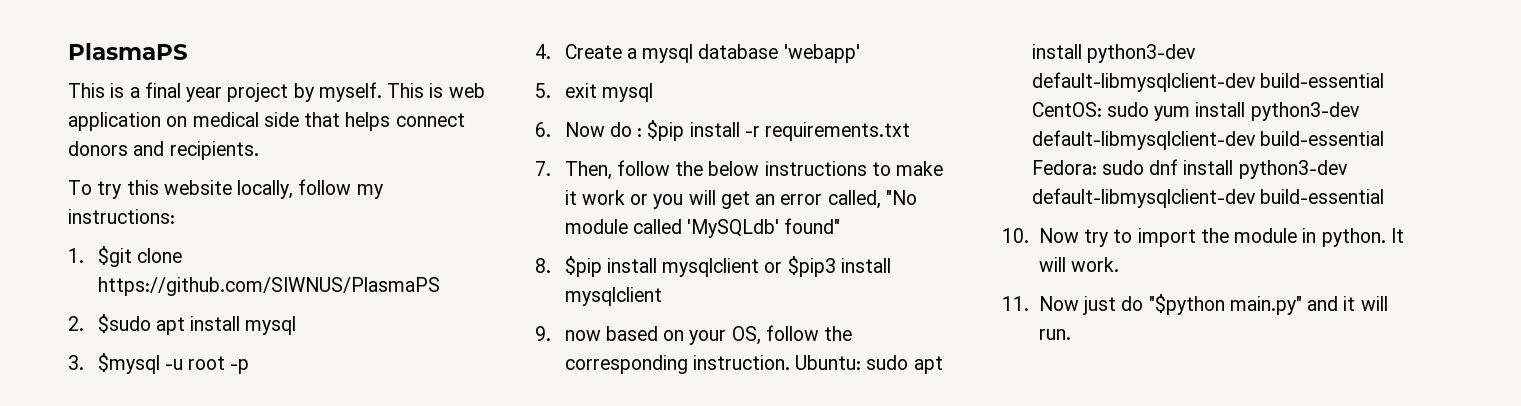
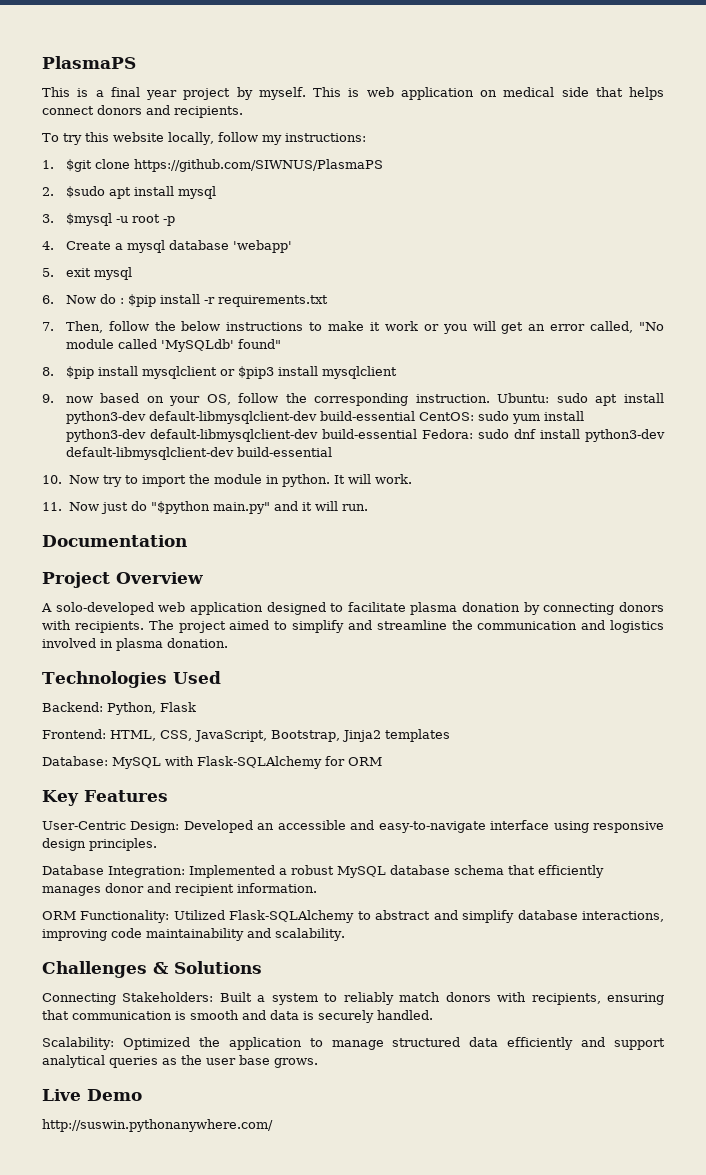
(1071, 334) none -> [42,535,187,547] [42,572,203,588] [41,602,664,615] [42,620,664,633] [42,638,228,651] [42,671,221,688] [42,702,196,715] [42,729,450,742] [42,756,382,769] [42,790,168,806] [42,820,665,833] [42,838,157,851] [42,865,604,878] [42,883,317,896] [42,910,665,923] [42,928,345,941] [42,961,262,978] [42,992,664,1005] [42,1010,433,1023] [42,1037,665,1050] [42,1055,318,1068] [42,1089,142,1101] [42,1119,273,1132] // Documentation // Project Overview // A solo-developed web application designed to facilitate plasma donation by connecting donors with recipients. The project aimed to simplify and streamline the communication and logistics involved in plasma donation. // Technologies Used // Backend: Python, Flask // Frontend: HTML, CSS, JavaScript, Bootstrap, Jinja2 templates // Database: MySQL with Flask-SQLAlchemy for ORM // Key Features // User-Centric Design: Developed an accessible and easy-to-navigate interface using responsive design principles. // Database Integration: Implemented a robust MySQL database schema that efficiently manages donor and recipient information. // ORM Functionality: Utilized Flask-SQLAlchemy to abstract and simplify database interactions, improving code maintainability and scalability. // Challenges & Solutions // Connecting Stakeholders: Built a system to reliably match donors with recipients, ensuring that communication is smooth and data is securely handled. // Scalability: Optimized the application to manage structured data efficiently and support analytical queries as the user base grows. // Live Demo // http://suswin.pythonanywhere.com/

